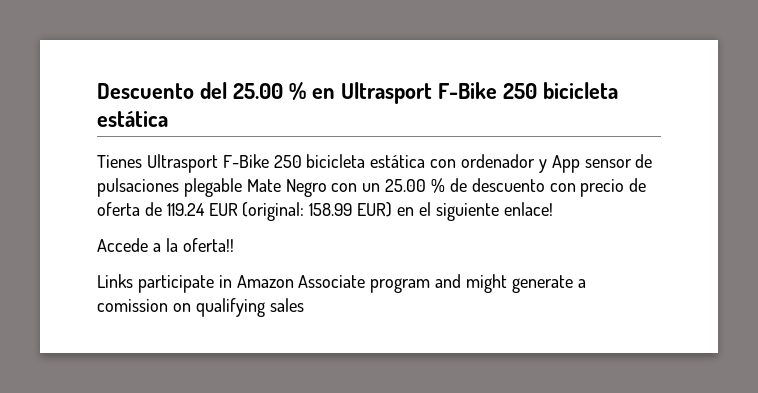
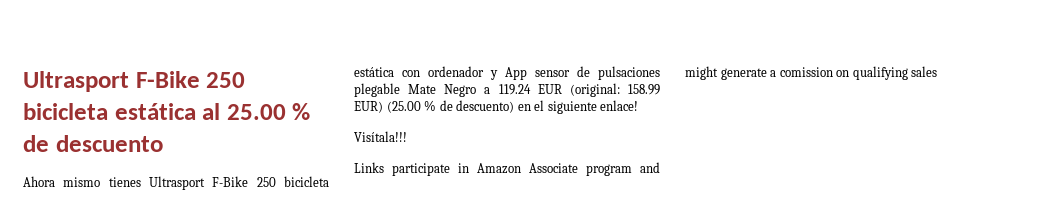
[97,82,618,104] [97,111,168,127] [97,155,142,168] Descuento del 25.00 % en Ultrasport F-Bike 250 bicicleta estática // Tienes -> [23,71,246,92] [23,103,311,120] [23,135,163,152] [23,176,141,187] Ultrasport F-Bike 250 bicicleta estática al 25.00 % de descuento // Ahora mismo tienes
[331,178,647,197] [97,202,162,216] con un 25.00 % de descuento con precio de oferta de -> [484,87,491,94] a
(393, 209) none -> [386,100,515,113] (25.00 % de descuento)
[97,238,234,252] Accede a la oferta!! -> [354,131,407,142] Visítala!!!

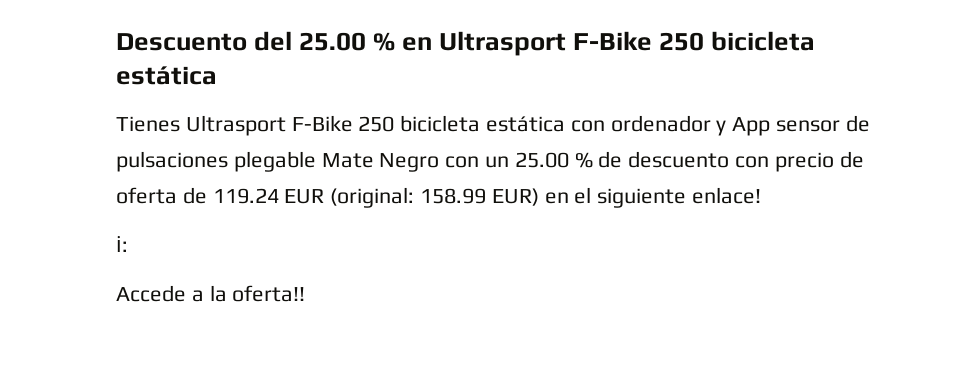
[23,71,246,92] [23,103,311,120] [23,135,163,152] [23,176,141,187] Ultrasport F-Bike 250 bicicleta estática al 25.00 % de descuento // Ahora mismo tienes -> [116,31,816,56] [116,66,217,85] [116,116,180,132] Descuento del 25.00 % en Ultrasport F-Bike 250 bicicleta estática // Tienes
[484,87,491,94] a -> [445,151,864,172] [116,187,207,204] con un 25.00 % de descuento con precio de oferta de
[386,100,515,113] (25.00 % de descuento) -> (539, 197) none
[354,131,407,142] [354,162,660,176] [685,66,938,80] Visítala!!! // Links participate in Amazon Associate program and might generate a comission on qualifying sales -> [116,236,128,252] [116,285,306,302] ℹ: // Accede a la oferta!!

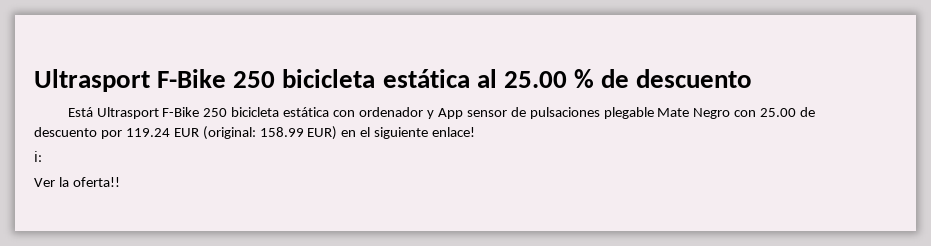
[116,31,816,56] [116,66,217,85] [116,116,180,132] Descuento del 25.00 % en Ultrasport F-Bike 250 bicicleta estática // Tienes -> [34,69,753,92] [67,107,93,117] Ultrasport F-Bike 250 bicicleta estática al 25.00 % de descuento // Está
[485,151,864,172] [116,187,207,204] un 25.00 % de descuento con precio de oferta de -> [760,107,816,117] [34,127,122,139] 25.00 de descuento por
[116,285,204,302] Accede a -> [34,178,55,187] Ver

